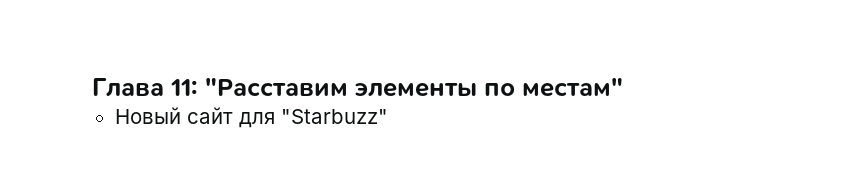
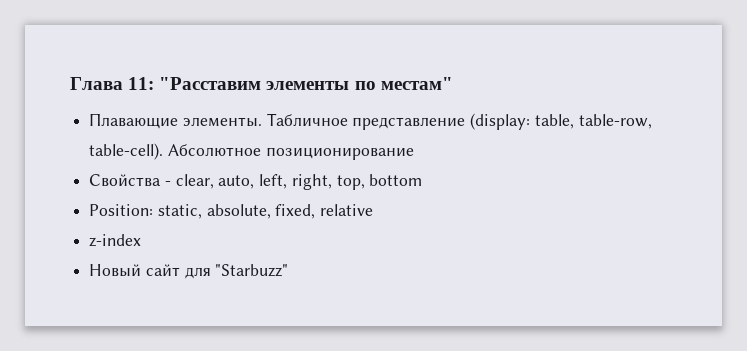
(623, 87) none -> [89,113,652,130] [89,143,414,160] [89,174,423,190] [89,204,374,219] [89,234,142,247] // Плавающие элементы. Табличное представление (display: table, table-row, table-cell). Абсолютное позиционирование // Свойства - clear, auto, left, right, top, bottom // Position: static, absolute, fixed, relative // z-index

